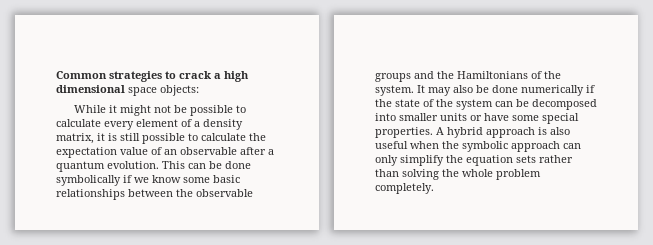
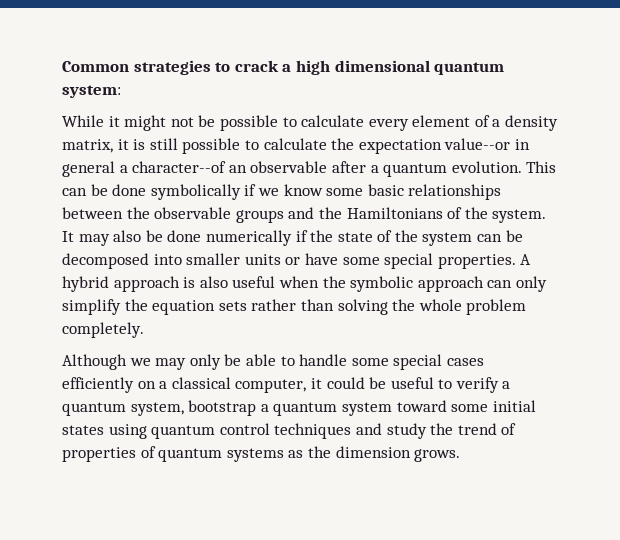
[128,85,199,96] space objects: -> [434,62,505,75] [62,85,121,98] quantum system:
[120,147,162,155] value of -> [444,138,530,150] [62,161,227,177] value--or in general a character--of
(434, 188) none -> [62,354,484,370] [62,377,511,393] [62,400,536,416] [62,423,517,439] [62,446,461,462] // Although we may only be able to handle some special cases efficiently on a classical computer, it could be useful to verify a quantum system, bootstrap a quantum system toward some initial states using quantum control techniques and study the trend of properties of quantum systems as the dimension grows.

